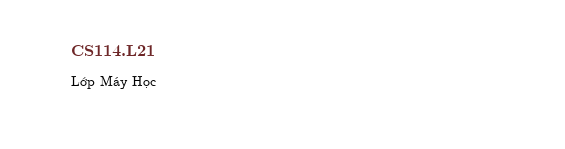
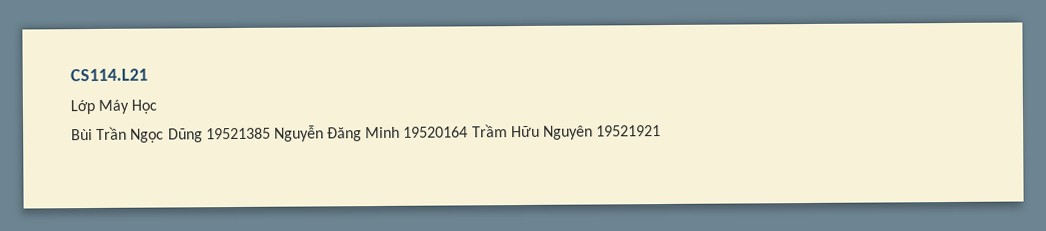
(156, 82) none -> [71,124,662,143] // Bùi Trần Ngọc Dũng 19521385 Nguyễn Đăng Minh 19520164 Trầm Hữu Nguyên 19521921

